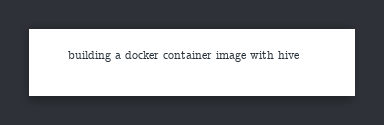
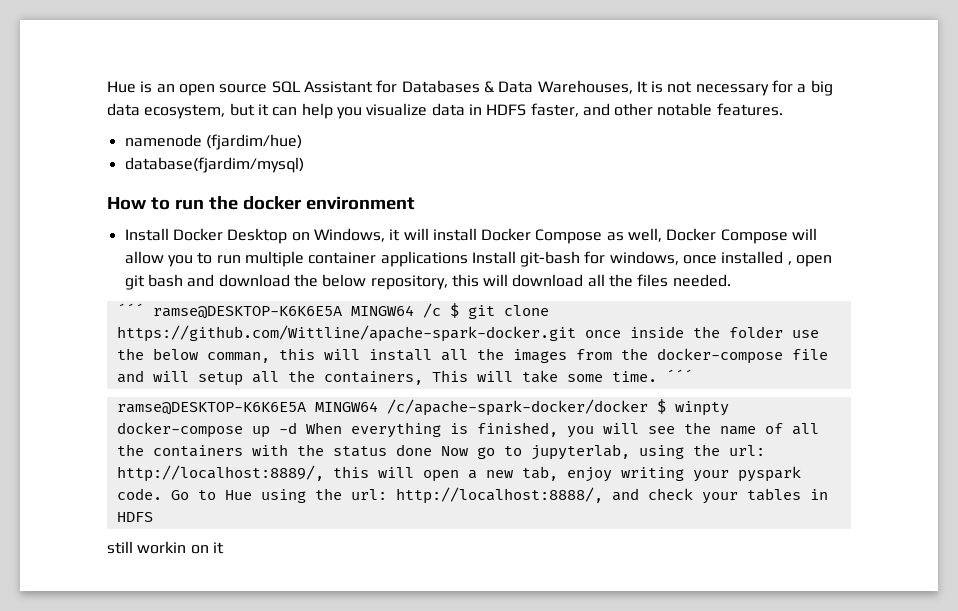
[68,51,299,62] building a docker container image with hive -> [107,80,833,96] [107,103,783,119] [124,134,302,150] [124,157,304,173] [107,196,415,210] [124,228,818,244] [124,251,833,267] [124,274,731,290] [116,303,549,319] [116,325,819,342] [116,348,828,364] [116,369,693,386] [116,399,729,416] [116,422,819,438] [116,444,765,460] [116,465,801,482] [116,487,828,504] [116,512,153,522] [107,541,224,554] Hue is an open source SQL Assistant for Databases & Data Warehouses, It is not necessary for a big data ecosystem, but it can help you visualize data in HDFS faster, and other notable features. // namenode (fjardim/hue) // database(fjardim/mysql) // How to run the docker environment // Install Docker Desktop on Windows, it will install Docker Compose as well, Docker Compose will allow you to run multiple container applications Install git-bash for windows, once installed , open git bash and download the below repository, this will download all the files needed. // ´´´ ramse@DESKTOP-K6K6E5A MINGW64 /c $ git clone https://github.com/Wittline/apache-spark-docker.git once inside the folder use the below comman, this will install all the images from the docker-compose file and will setup all the containers, This will take some time. ´´´ // ramse@DESKTOP-K6K6E5A MINGW64 /c/apache-spark-docker/docker $ winpty docker-compose up -d When everything is finished, you will see the name of all the containers with the status done Now go to jupyterlab, using the url: http://localhost:8889/, this will open a new tab, enjoy writing your pyspark code. Go to Hue using the url: http://localhost:8888/, and check your tables in HDFS // still workin on it

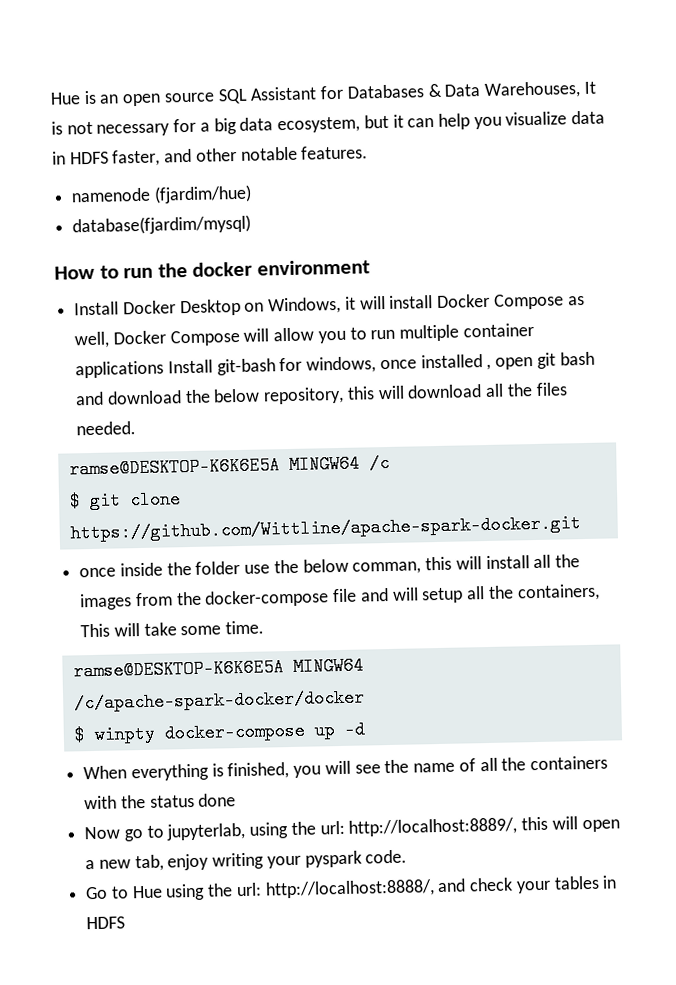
[116,303,144,316] ´´´ -> (137, 428) none
(441, 310) none -> (390, 463) //
(576, 333) none -> (581, 528) //
[665,369,693,382] ´´´ -> (265, 627) none
(648, 407) none -> (365, 700) //
(297, 428) none -> (365, 729) //
(432, 450) none -> (237, 800) //
(162, 494) none -> (408, 856) //
[107,541,224,554] // still workin on it -> (126, 923) none

